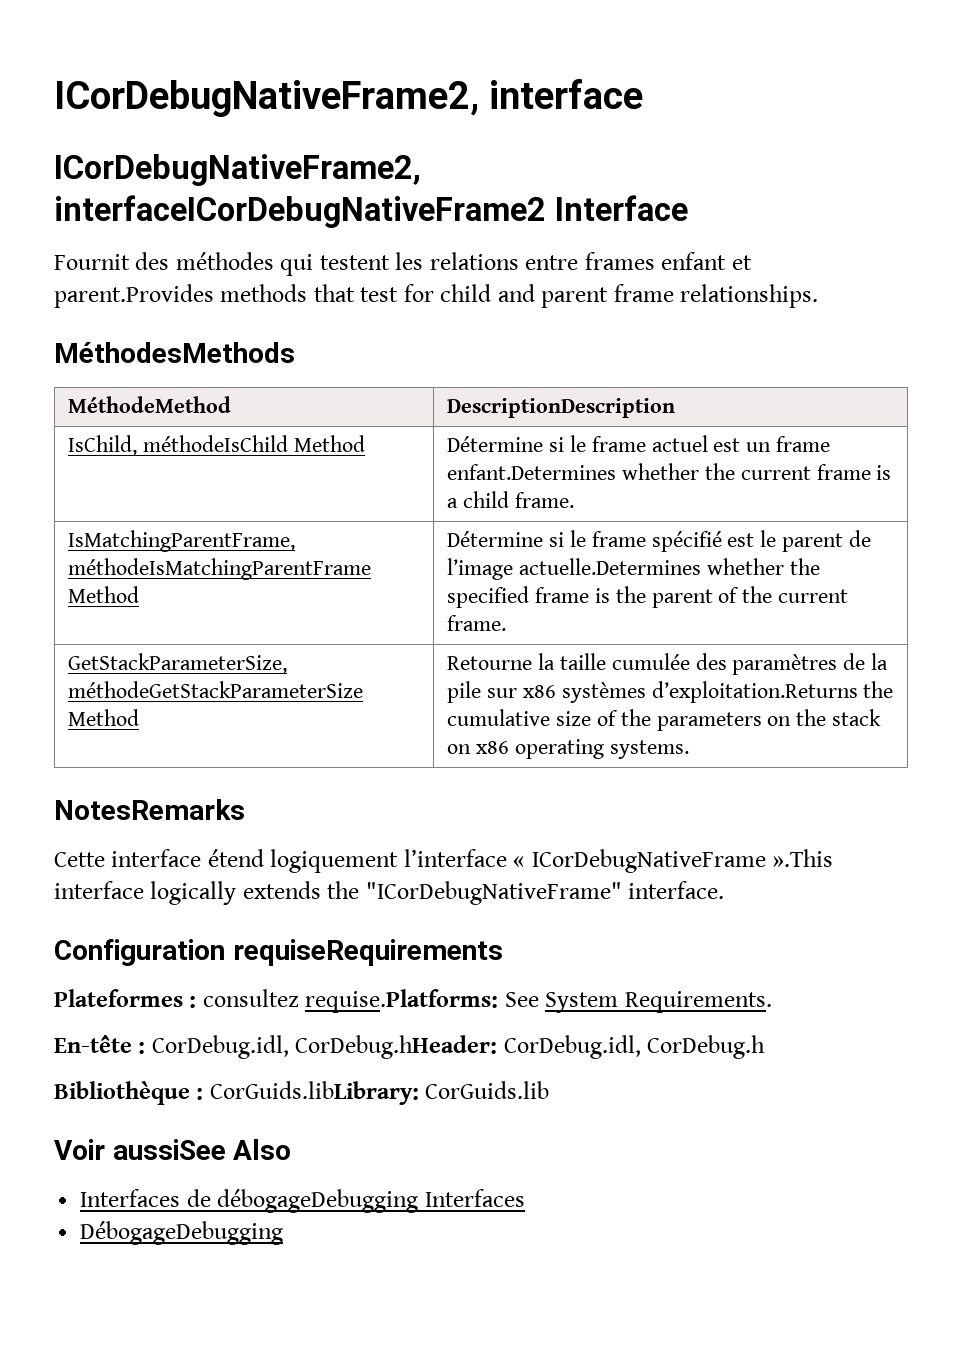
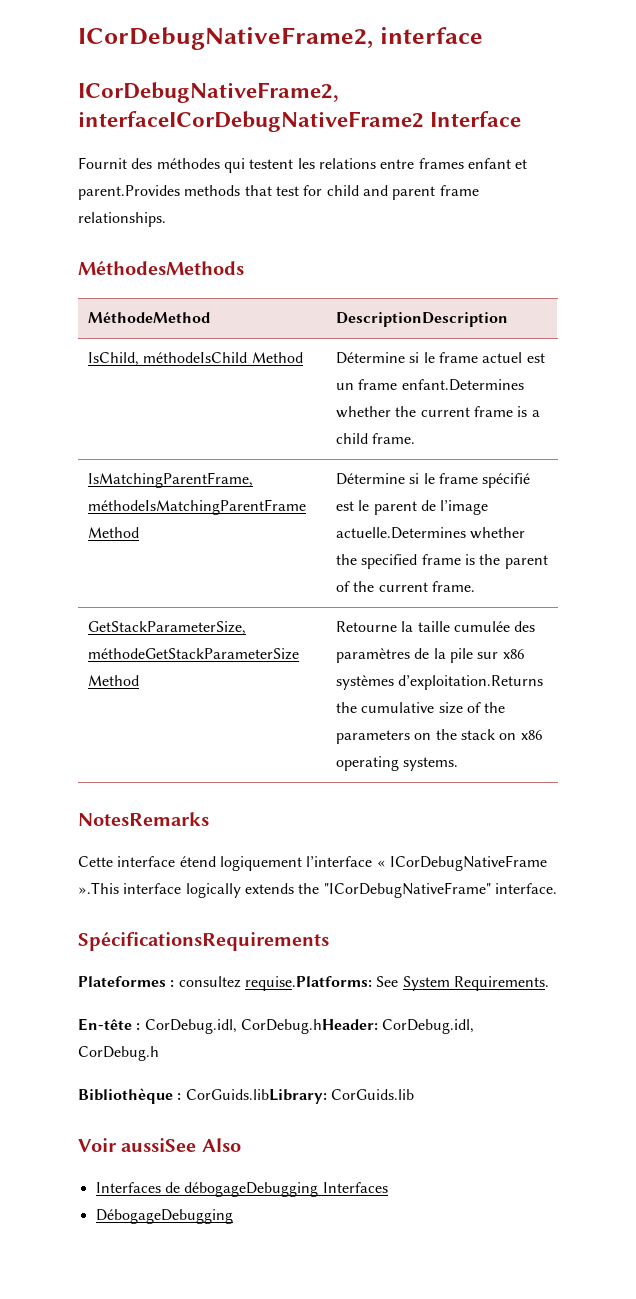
[54,939,503,966] Configuration requiseRequirements -> [78,932,329,951] SpécificationsRequirements

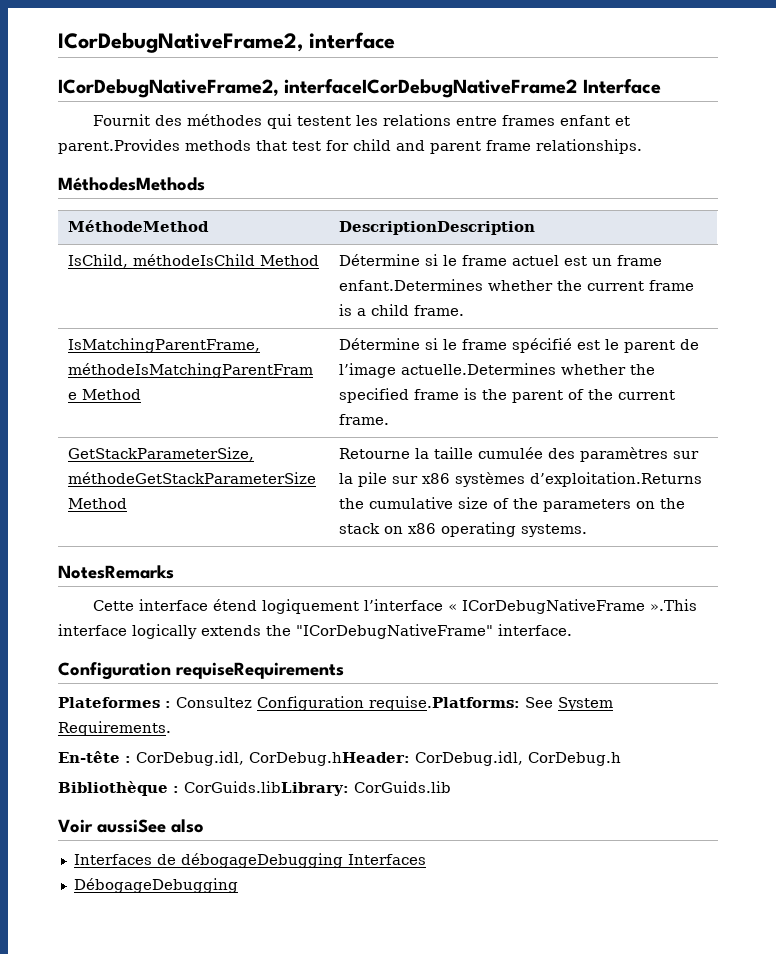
[414,648,430,659] de -> [673,451,700,459] sur
[78,932,329,951] SpécificationsRequirements -> [58,662,344,680] Configuration requiseRequirements
[178,976,241,988] consultez -> [176,696,364,711] Consultez Configuration
[201,1138,241,1152] Also -> [171,819,204,833] also

